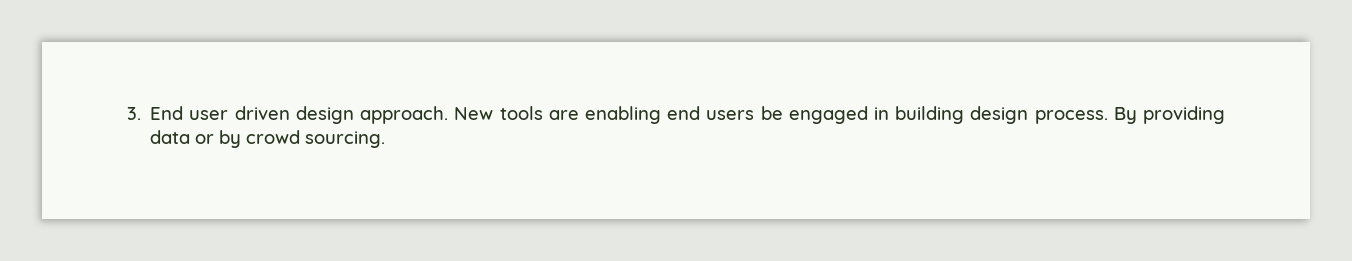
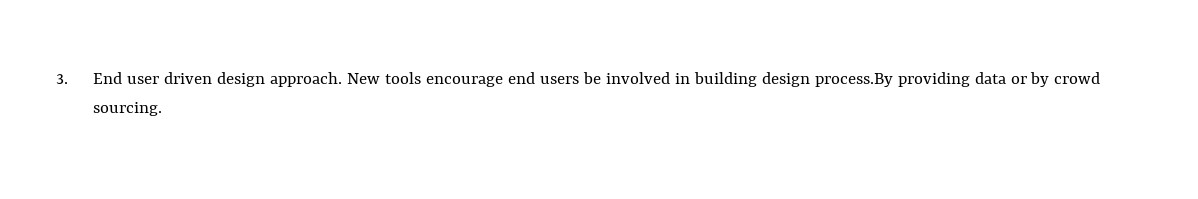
[548,106,661,124] are enabling -> [425,76,503,87] encourage
[788,106,868,124] engaged -> [605,72,670,84] involved
[1034,107,1137,124] process. By -> [814,73,893,87] process.By

